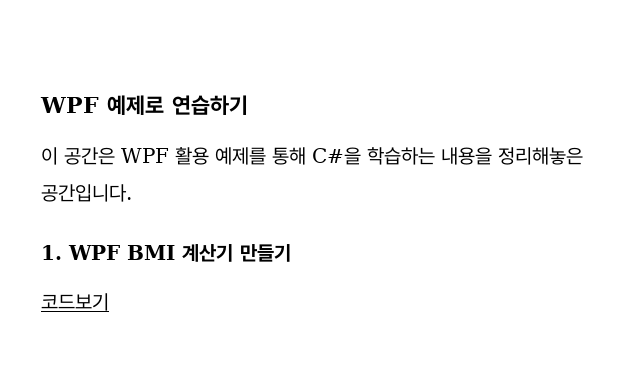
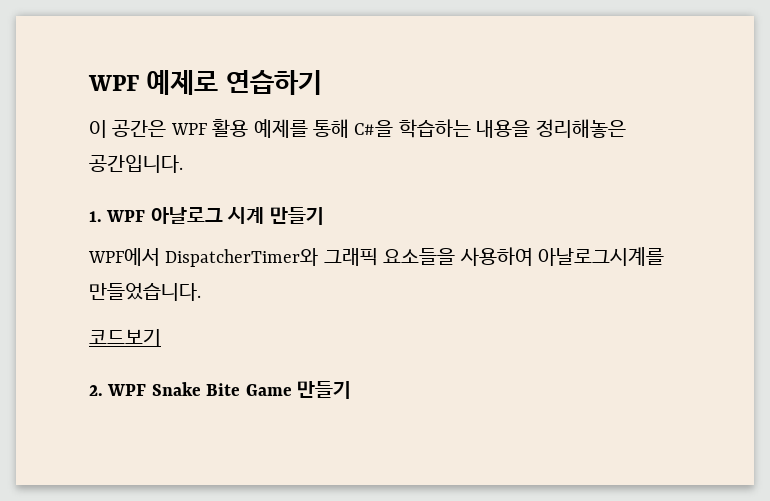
[127,244,233,262] BMI 계산기 -> [150,207,265,224] 아날로그 시계
[41,293,109,311] 코드보기 -> [88,247,664,267] [89,283,201,301] [89,329,161,347] [89,381,351,399] WPF에서 DispatcherTimer와 그래픽 요소들을 사용하여 아날로그시계를 만들었습니다. // 코드보기 // 2. WPF Snake Bite Game 만들기

